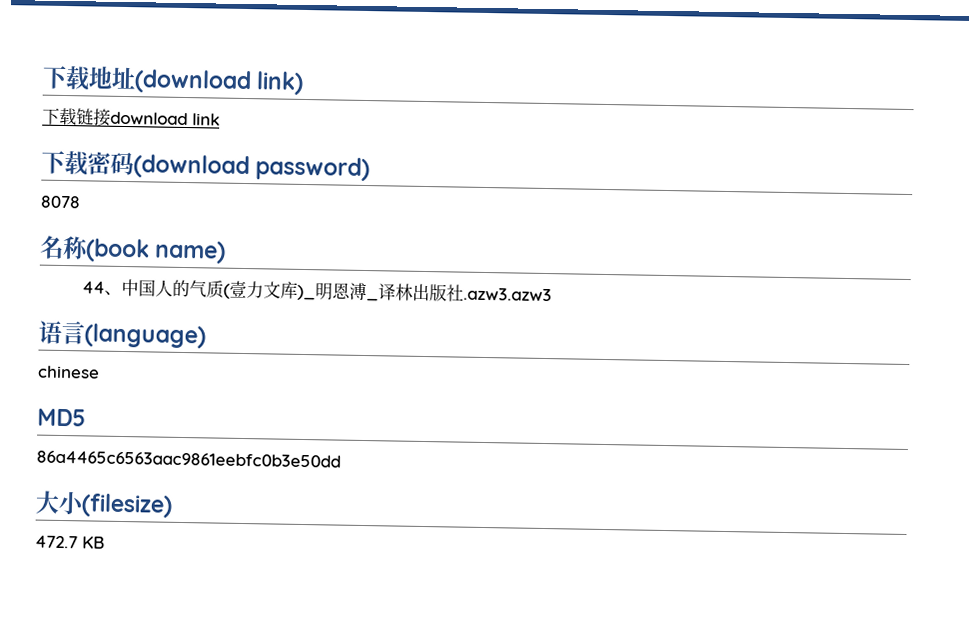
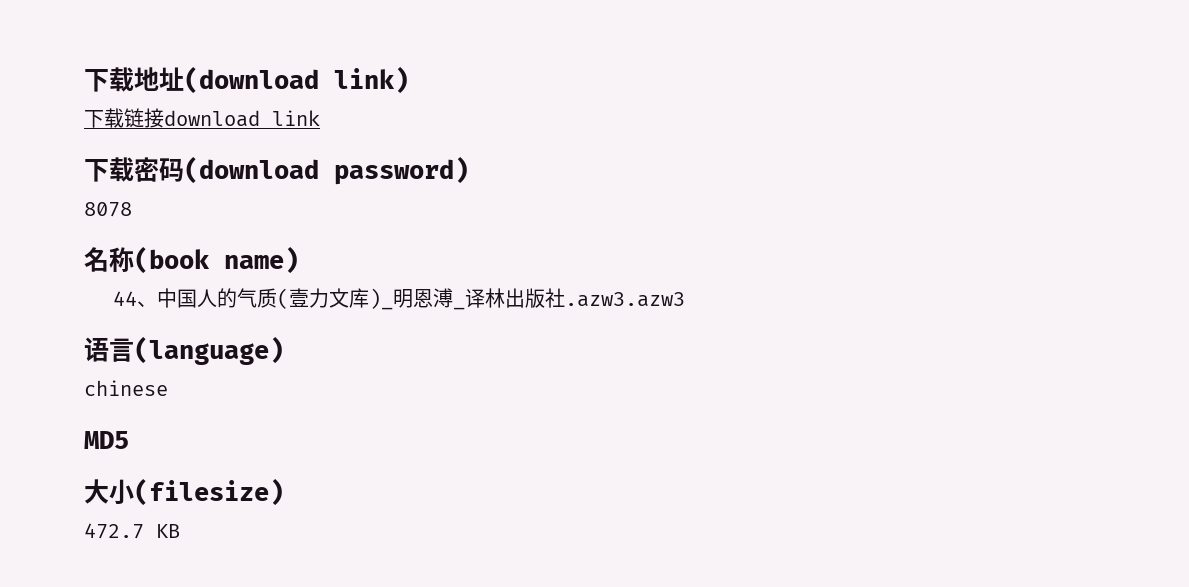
[36,450,341,468] // 86a4465c6563aac9861eebfc0b3e50dd -> (129, 440) none

